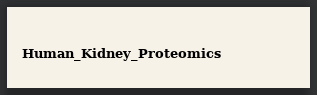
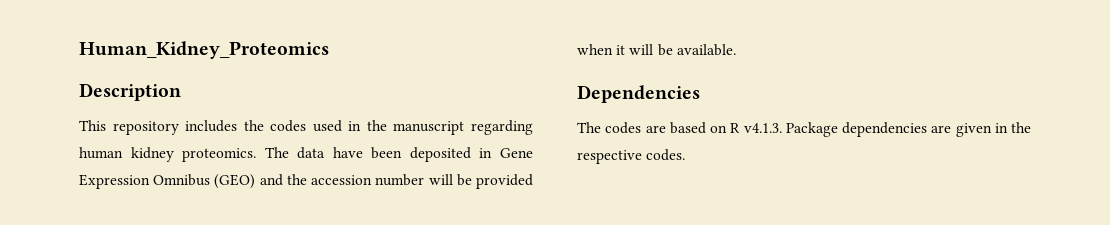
(221, 54) none -> [79,83,181,101] [79,120,533,135] [79,147,533,162] [79,174,533,189] [577,44,736,56] [577,85,700,103] [577,122,1031,137] [577,149,686,164] // Description // This repository includes the codes used in the manuscript regarding human kidney proteomics. The data have been deposited in Gene Expression Omnibus (GEO) and the accession number will be provided when it will be available. // Dependencies // The codes are based on R v4.1.3. Package dependencies are given in the respective codes.

